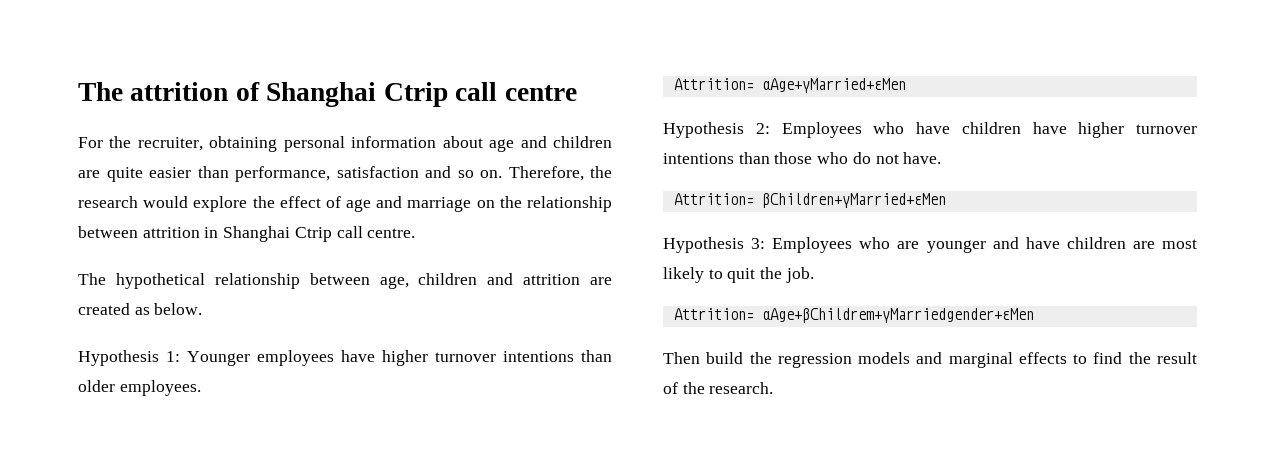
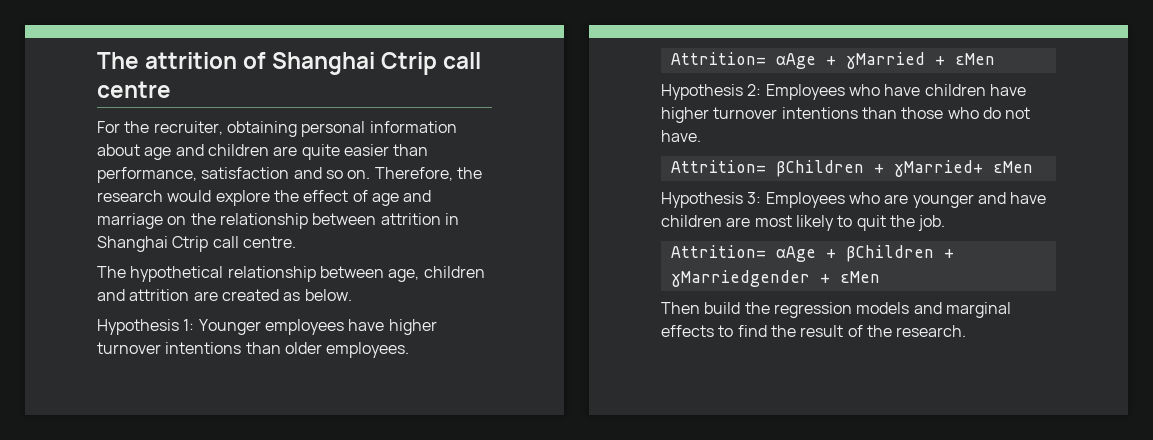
[761,78,906,93] αAge+γMarried+εMen -> [775,52,995,69] αAge + γMarried + εMen
[761,193,946,208] βChildren+γMarried+εMen -> [775,160,1033,177] βChildren + γMarried+ εMen
[761,308,1034,323] αAge+βChildrem+γMarriedgender+εMen -> [775,245,954,262] [670,270,880,287] αAge + βChildren + γMarriedgender + εMen

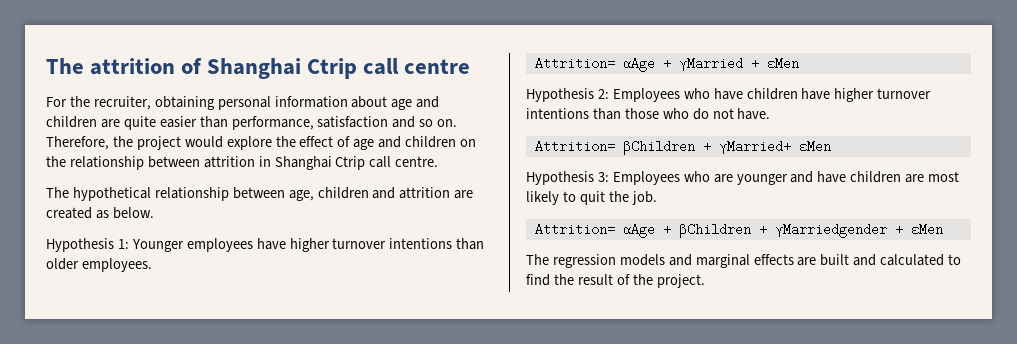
[97,190,163,202] research -> [136,136,181,150] project
[97,213,163,229] marriage -> [405,136,457,148] children
[661,302,770,314] Then build the -> [526,254,549,265] The
(714, 331) none -> [797,254,945,266] are built and calculated
[896,325,967,337] research. -> [656,274,705,288] project.

